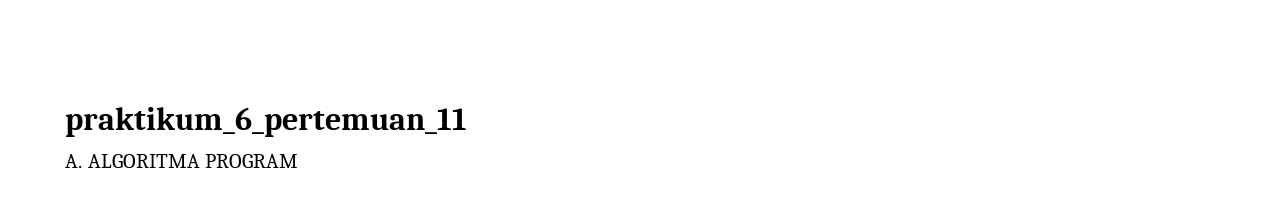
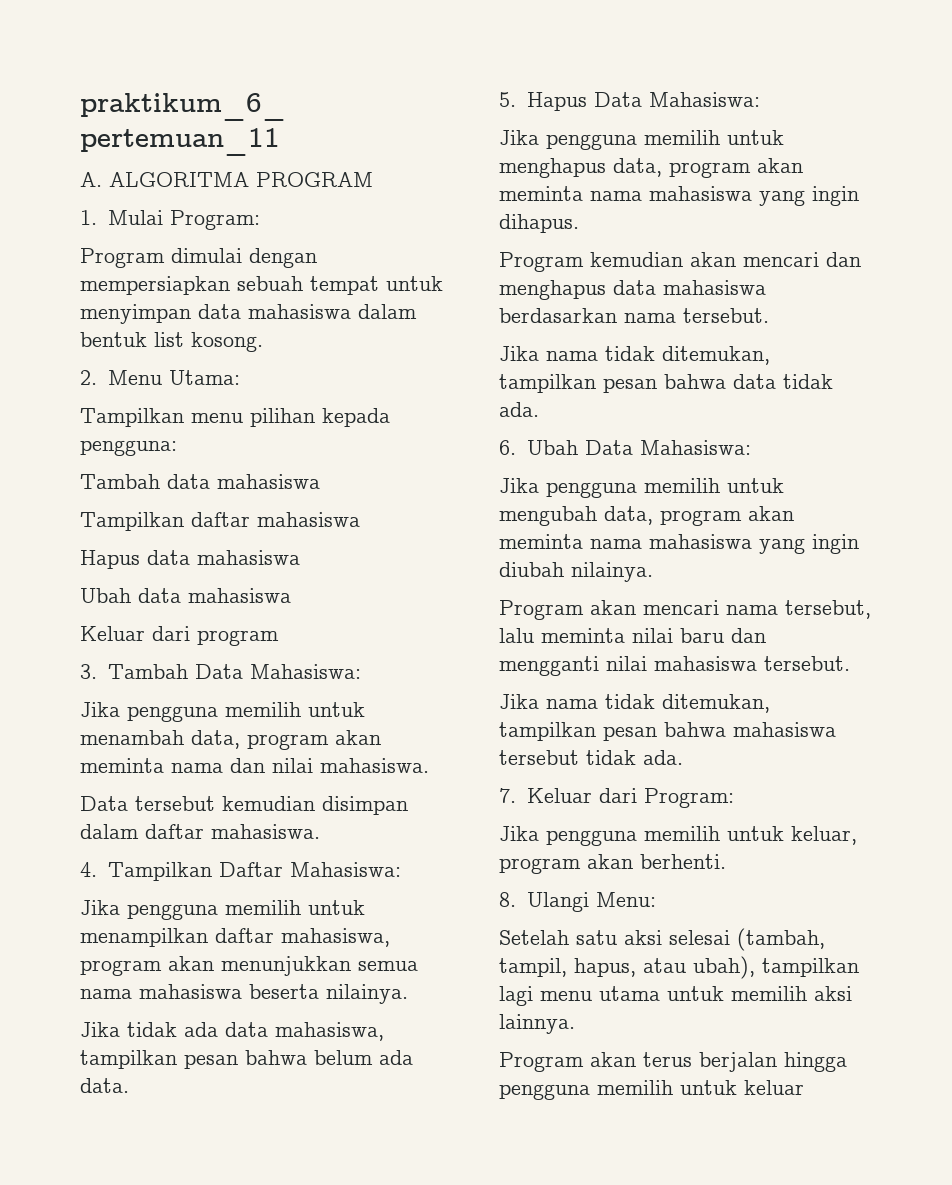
(299, 161) none -> [80,210,260,230] [80,248,317,268] [80,276,443,295] [80,304,417,324] [80,332,263,352] [80,370,240,385] [80,408,390,427] [80,440,177,456] [80,474,320,489] [80,512,360,531] [80,550,300,569] [80,588,291,603] [80,626,279,646] [80,664,361,679] [80,702,365,722] [80,730,381,750] [80,758,429,773] [80,796,408,815] [80,824,320,839] [80,862,401,881] [80,900,365,920] [80,928,390,947] [80,956,418,976] [80,984,408,1004] [80,1022,384,1041] [80,1050,413,1069] [80,1078,129,1093] [499,92,760,111] [499,130,784,150] [499,158,803,178] [499,186,859,206] [499,214,579,233] [499,252,861,272] [499,280,766,300] [499,308,769,323] [499,346,770,365] [499,374,833,393] [499,402,539,417] [499,440,751,455] [499,478,784,498] [499,506,794,526] [499,534,859,554] [499,562,653,582] [499,600,871,620] [499,628,766,643] [499,656,850,676] [499,694,770,713] [499,722,836,741] [499,750,683,765] [499,788,734,808] [499,826,857,846] [499,854,726,874] [499,892,656,912] [499,928,825,951] [499,956,859,979] [499,986,852,1006] [499,1014,575,1034] [499,1052,847,1072] [499,1080,804,1100] // 1. Mulai Program: // Program dimulai dengan mempersiapkan sebuah tempat untuk menyimpan data mahasiswa dalam bentuk list kosong. // 2. Menu Utama: // Tampilkan menu pilihan kepada pengguna: // Tambah data mahasiswa // Tampilkan daftar mahasiswa // Hapus data mahasiswa // Ubah data mahasiswa // Keluar dari program // 3. Tambah Data Mahasiswa: // Jika pengguna memilih untuk menambah data, program akan meminta nama dan nilai mahasiswa. // Data tersebut kemudian disimpan dalam daftar mahasiswa. // 4. Tampilkan Daftar Mahasiswa: // Jika pengguna memilih untuk menampilkan daftar mahasiswa, program akan menunjukkan semua nama mahasiswa beserta nilainya. // Jika tidak ada data mahasiswa, tampilkan pesan bahwa belum ada data. // 5. Hapus Data Mahasiswa: // Jika pengguna memilih untuk menghapus data, program akan meminta nama mahasiswa yang ingin dihapus. // Program kemudian akan mencari dan menghapus data mahasiswa berdasarkan nama tersebut. // Jika nama tidak ditemukan, tampilkan pesan bahwa data tidak ada. // 6. Ubah Data Mahasiswa: // Jika pengguna memilih untuk mengubah data, program akan meminta nama mahasiswa yang ingin diubah nilainya. // Program akan mencari nama tersebut, lalu meminta nilai baru dan mengganti nilai mahasiswa tersebut. // Jika nama tidak ditemukan, tampilkan pesan bahwa mahasiswa tersebut tidak ada. // 7. Keluar dari Program: // Jika pengguna memilih untuk keluar, program akan berhenti. // 8. Ulangi Menu: // Setelah satu aksi selesai (tambah, tampil, hapus, atau ubah), tampilkan lagi menu utama untuk memilih aksi lainnya. // Program akan terus berjalan hingga pengguna memilih untuk keluar

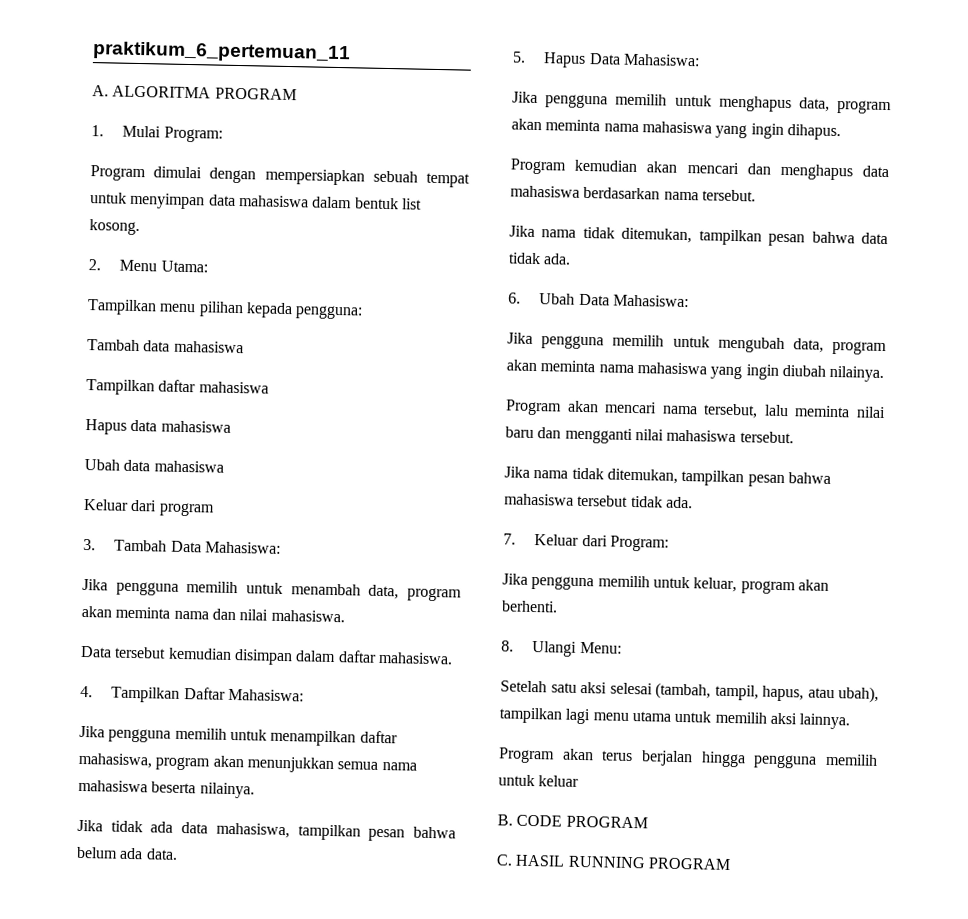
(804, 1087) none -> [497,814,648,829] [496,854,731,871] // B. CODE PROGRAM // C. HASIL RUNNING PROGRAM

